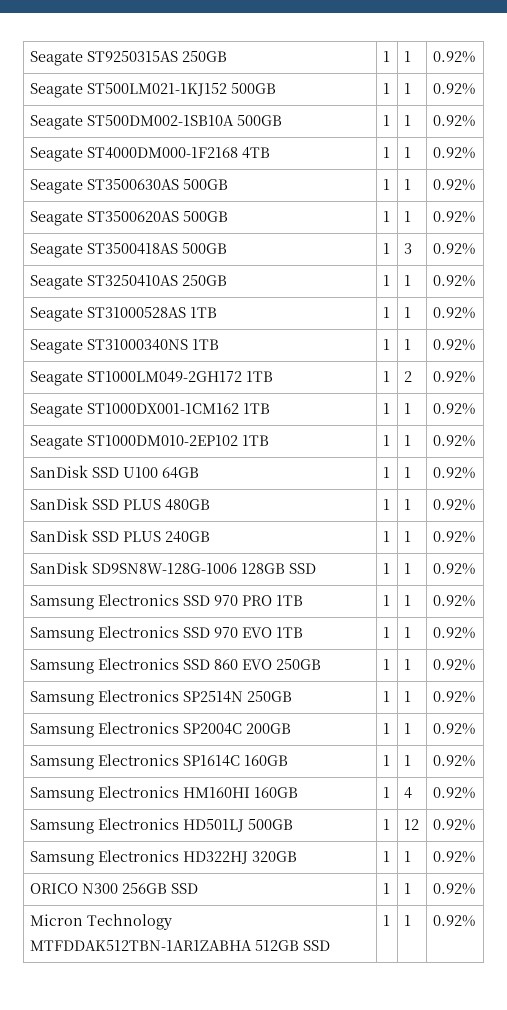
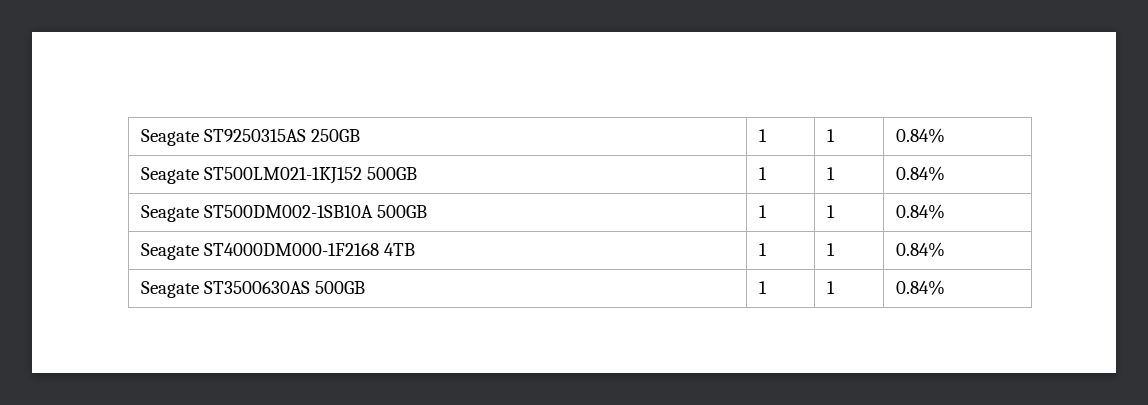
[432,51,475,63] 0.92% -> [895,128,945,143] 0.84%
[432,83,475,95] 0.92% -> [895,166,945,181] 0.84%
[432,115,475,127] 0.92% -> [895,204,945,219] 0.84%
[432,147,475,159] 0.92% -> [895,242,945,257] 0.84%
[432,179,475,191] [29,211,228,226] [382,211,390,222] [403,211,411,222] [432,211,475,223] [29,243,227,258] [382,243,390,254] [403,243,412,254] [432,243,475,255] [29,275,227,290] [382,275,390,286] [403,275,411,286] [432,275,475,287] [29,307,217,322] [382,307,390,318] [403,307,411,318] [432,307,475,319] [29,339,219,354] [382,339,390,350] [403,339,411,350] [432,339,475,351] [29,371,273,386] [382,371,390,382] [403,371,412,382] [432,371,475,383] [29,403,270,418] [382,403,390,414] [403,403,411,414] [432,403,475,415] [29,435,269,450] [382,435,390,446] [403,435,411,446] [432,435,475,447] [29,465,199,479] [382,467,390,478] [403,467,411,478] [432,467,475,479] [29,497,210,511] [382,499,390,510] [403,499,411,510] [432,499,475,511] [29,529,210,543] [382,531,390,542] [403,531,411,542] [432,531,475,543] [29,561,316,574] [382,563,390,574] [403,563,411,574] [432,563,475,575] [29,594,303,610] [382,595,390,606] [403,595,411,606] [432,595,475,607] [29,626,303,642] [382,627,390,638] [403,627,411,638] [432,627,475,639] [29,658,321,674] [382,659,390,670] [403,659,411,670] [432,659,475,671] [29,690,292,706] [382,691,390,702] [403,691,411,702] [432,691,475,703] [29,722,291,738] [382,723,390,734] [403,723,411,734] [432,723,475,735] [29,754,288,770] [382,755,390,766] [403,755,411,766] [432,755,475,767] [29,786,298,802] [382,787,390,798] [403,787,412,799] [432,787,475,799] [29,818,293,834] [382,819,390,830] [403,819,419,830] [432,819,475,831] [29,850,297,866] [382,851,390,862] [403,851,411,862] [432,851,475,863] [29,883,198,894] [382,883,390,894] [403,883,411,894] [432,883,475,895] [29,914,172,930] [29,940,330,951] [382,915,390,926] [403,915,411,926] [432,915,475,927] 0.92% // Seagate ST3500620AS 500GB | 1 | 1 | 0.92% // Seagate ST3500418AS 500GB | 1 | 3 | 0.92% // Seagate ST3250410AS 250GB | 1 | 1 | 0.92% // Seagate ST31000528AS 1TB | 1 | 1 | 0.92% // Seagate ST31000340NS 1TB | 1 | 1 | 0.92% // Seagate ST1000LM049-2GH172 1TB | 1 | 2 | 0.92% // Seagate ST1000DX001-1CM162 1TB | 1 | 1 | 0.92% // Seagate ST1000DM010-2EP102 1TB | 1 | 1 | 0.92% // SanDisk SSD U100 64GB | 1 | 1 | 0.92% // SanDisk SSD PLUS 480GB | 1 | 1 | 0.92% // SanDisk SSD PLUS 240GB | 1 | 1 | 0.92% // SanDisk SD9SN8W-128G-1006 128GB SSD | 1 | 1 | 0.92% // Samsung Electronics SSD 970 PRO 1TB | 1 | 1 | 0.92% // Samsung Electronics SSD 970 EVO 1TB | 1 | 1 | 0.92% // Samsung Electronics SSD 860 EVO 250GB | 1 | 1 | 0.92% // Samsung Electronics SP2514N 250GB | 1 | 1 | 0.92% // Samsung Electronics SP2004C 200GB | 1 | 1 | 0.92% // Samsung Electronics SP1614C 160GB | 1 | 1 | 0.92% // Samsung Electronics HM160HI 160GB | 1 | 4 | 0.92% // Samsung Electronics HD501LJ 500GB | 1 | 12 | 0.92% // Samsung Electronics HD322HJ 320GB | 1 | 1 | 0.92% // ORICO N300 256GB SSD | 1 | 1 | 0.92% // Micron Technology MTFDDAK512TBN-1AR1ZABHA 512GB SSD | 1 | 1 | 0.92% -> [895,280,945,295] 0.84%

